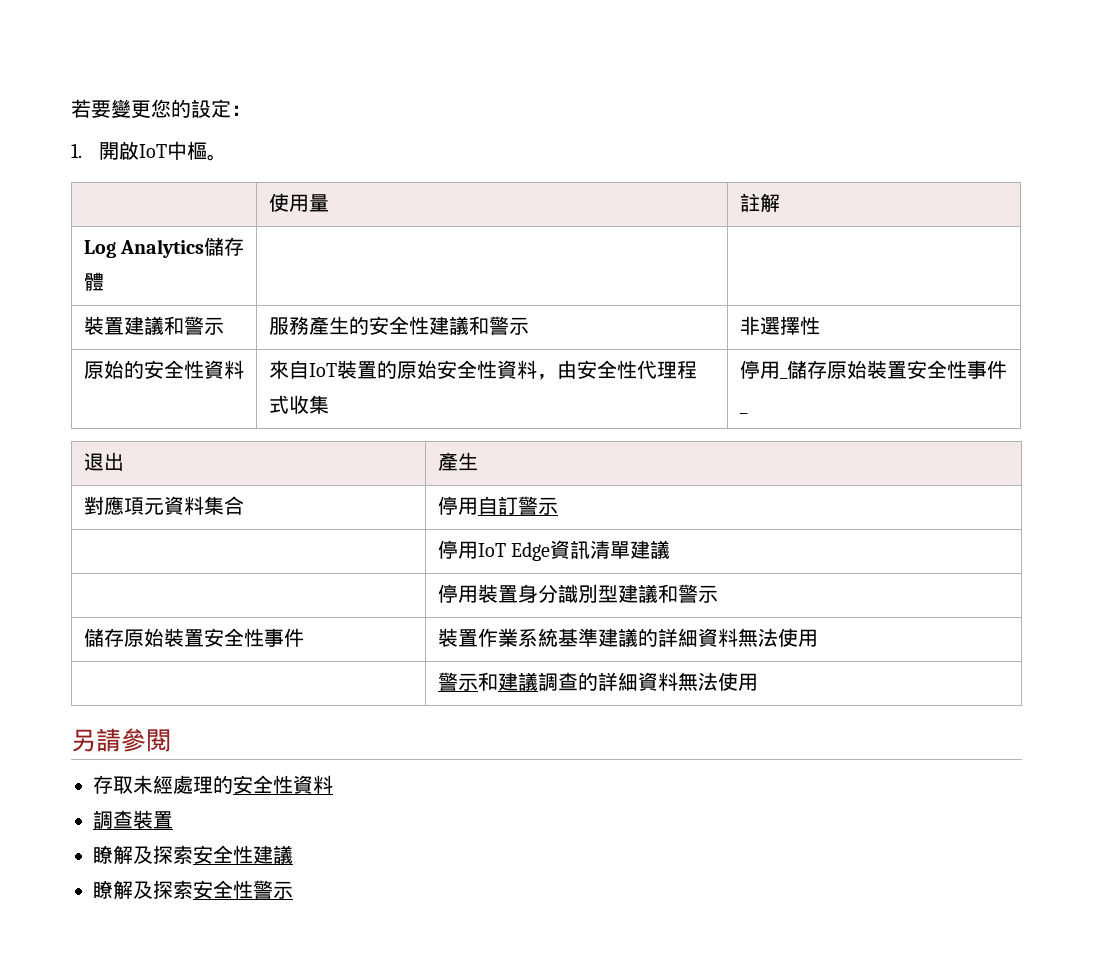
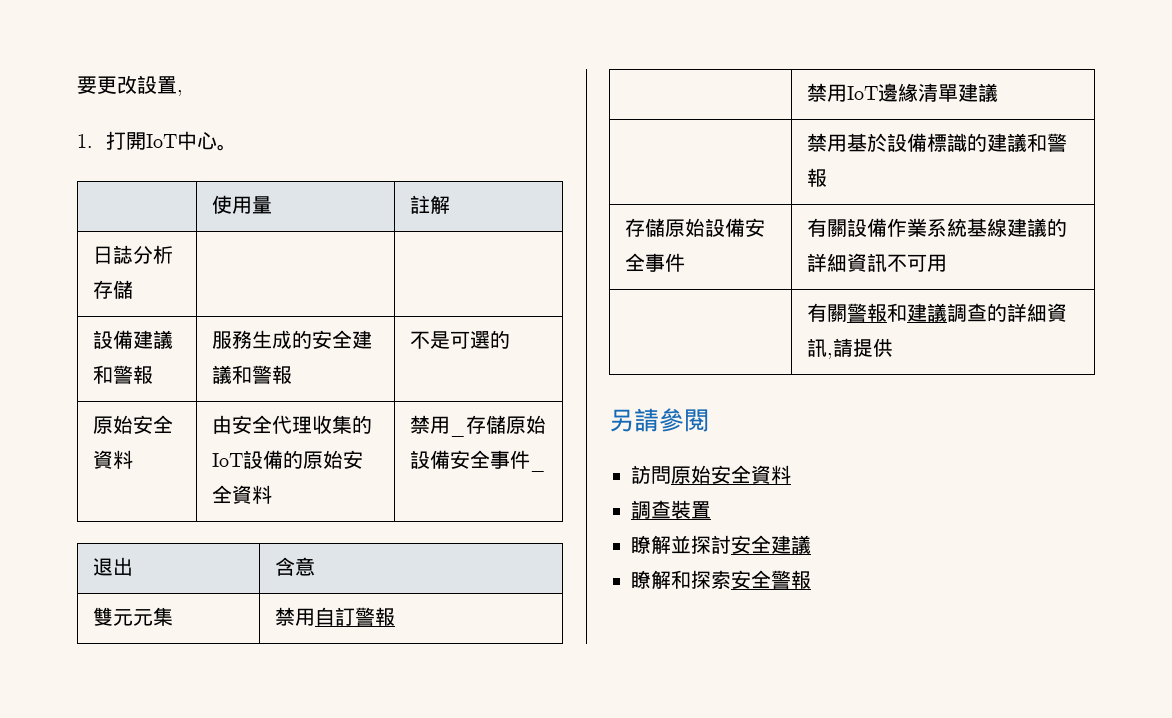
[71,99,251,118] [71,141,208,160] 若要變更您的設定： // 1.開啟IoT中樞 -> [77,75,183,96] [77,131,218,150] 要更改設置, // 1.打開IoT中心
[83,237,245,258] [83,272,104,291] [83,316,224,335] Log Analytics儲存體 | | // 裝置建議和警示 -> [92,245,173,264] [92,280,133,299] [92,330,173,349] [92,365,153,384] 日誌分析存儲 | | // 設備建議和警報
[308,316,529,335] [739,316,820,335] [83,360,244,379] [268,360,377,379] 產生的安全性建議和警示 | 非選擇性 // 原始的安全性資料 | 來自IoT裝置 -> [251,330,372,349] [211,365,292,384] [409,330,510,349] [92,415,173,434] [92,450,133,469] [211,415,372,434] [211,450,283,469] 生成的安全建議和警報 | 不是可選的 // 原始安全資料 | 由安全代理收集的IoT設備
[476,360,697,380] [268,395,329,414] [739,360,967,379] 性資料，由安全性代理程式收集 | 停用_儲存原始裝置安全性 -> [231,485,272,504] [409,415,546,437] [409,450,490,469] 資料 | 禁用_存儲原始設備安全
[437,452,478,471] [83,496,244,515] [437,496,458,515] 產生 // 對應項元資料集合 | 停 -> [274,557,315,576] [92,607,173,626] [274,607,295,626] 含意 // 雙元元集 | 禁
[537,497,558,515] [437,540,671,561] [437,584,718,603] [83,628,264,647] 示 // | 停用IoT Edge資訊清單建議 // | 停用裝置身分識別型建議和警示 // 儲存原始裝置安全性 -> [374,607,395,626] [806,83,998,102] [806,133,1067,152] [806,168,827,187] [624,218,765,237] [624,253,645,272] 報 // | 禁用IoT邊緣清單建議 // | 禁用基於設備標識的建議和警報 // 存儲原始設備安全
[437,628,478,647] 裝置 -> [806,218,887,237] 有關設備
[577,628,598,647] 準 -> [986,218,1007,237] 線
[717,628,798,647] 料無法使 -> [866,253,927,272] 訊不可
[437,672,478,691] 警示 -> [806,303,887,322] 有關警報
[657,672,758,691] 料無法使用 -> [806,338,893,359] 訊,請提供
[93,775,293,794] 存取未經處理的安全性 -> [631,465,751,484] 訪問原始安全
[133,845,253,864] 及探索安全性 -> [671,535,771,554] 並探討安全
[133,880,293,899] 及探索安全性警示 -> [671,570,811,589] 和探索安全警報

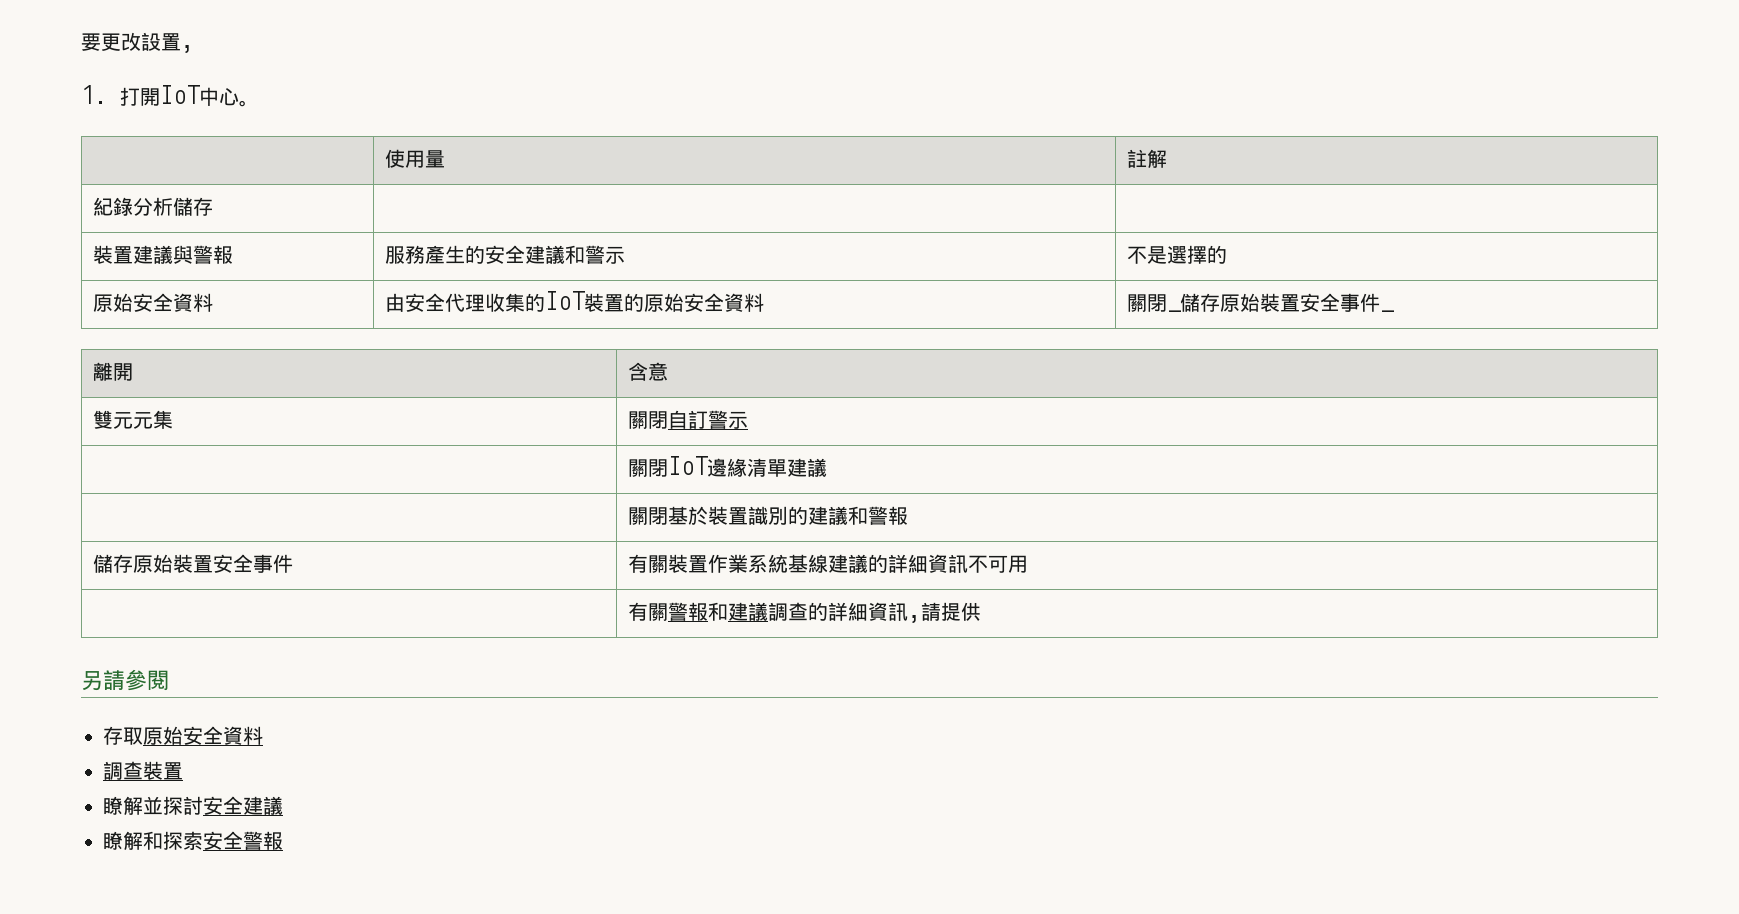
[92,245,173,264] [92,280,133,299] [92,330,173,349] [92,365,113,384] 日誌分析存儲 | | // 設備建議和 -> [92,197,213,216] [92,245,193,264] 紀錄分析儲存 | | // 裝置建議與
[251,330,292,349] 生成 -> [424,245,465,264] 產生
[271,365,292,384] 報 -> [604,246,625,264] 示
[449,331,490,349] 可選 -> [1166,245,1207,264] 選擇
[242,450,283,469] 設備 -> [583,293,624,312] 裝置
[409,415,546,437] [409,450,450,469] 禁用_存儲原始設備 -> [1126,293,1300,312] 關閉_儲存原始裝置
[92,557,133,576] 退出 -> [92,362,133,381] 離開
[274,607,395,626] [806,83,847,102] 禁用自訂警報 // | 禁用 -> [627,410,748,429] [627,459,668,477] 關閉自訂警示 // | 關閉
[806,133,967,152] 禁用基於設備標識 -> [627,506,788,525] 關閉基於裝置識別
[624,218,745,237] 存儲原始設備 -> [92,554,213,573] 儲存原始裝置
[846,218,887,237] 設備 -> [667,554,708,573] 裝置
[631,465,671,484] 訪問 -> [103,726,143,745] 存取

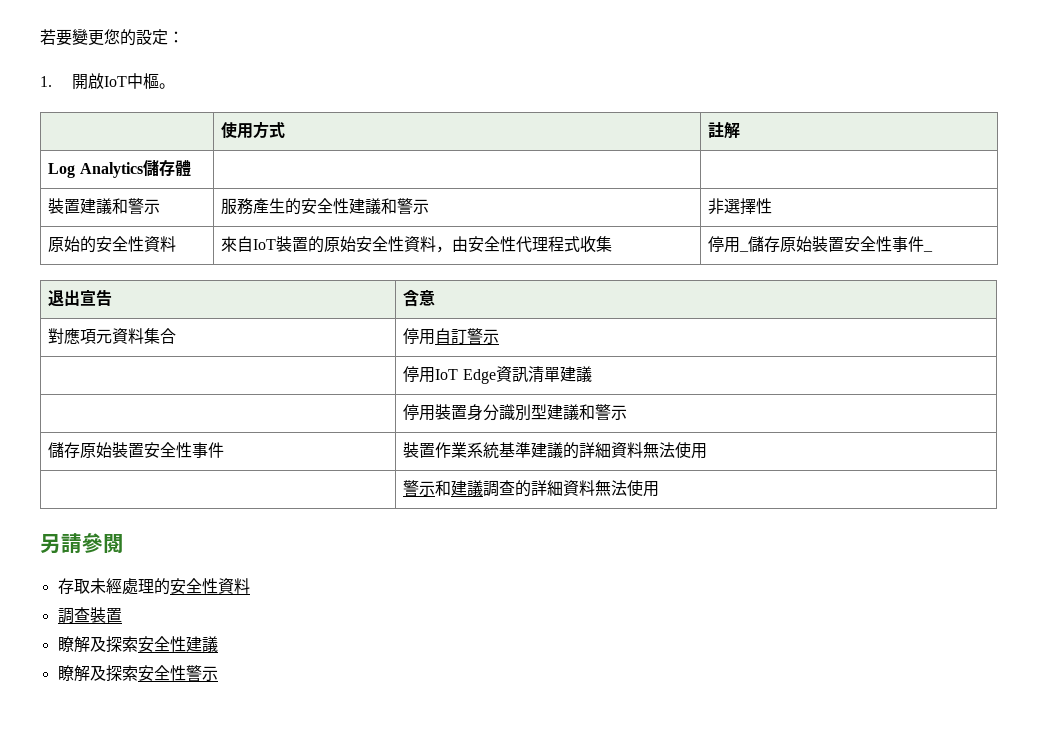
[81,32,194,53] [81,85,240,106] 要更改設置, // 1.打開IoT中心 -> [40,28,184,46] [40,73,159,90] 若要變更您的設定： // 1.開啟IoT中樞
[424,150,445,168] 量 -> [253,121,286,139] 方式
[92,197,213,216] 紀錄分析儲存 -> [48,160,191,178] Log Analytics儲存體
[172,245,233,264] 與警報 -> [112,198,161,215] 和警示
[524,245,625,264] [1126,245,1227,264] [92,293,213,312] [384,293,545,312] 建議和警示 | 不是選擇的 // 原始安全資料 | 由安全代理收集的 -> [333,198,430,215] [708,198,773,215] [48,236,177,253] [221,236,254,252] 性建議和警示 | 非選擇性 // 原始的安全性資料 | 來自
[723,293,764,312] [1126,294,1167,312] 資料 | 關閉 -> [388,236,613,253] [708,236,741,253] 性資料，由安全性代理程式收集 | 停用
(1340, 302) none -> [876,236,893,252] 性
[92,362,133,381] 離開 -> [48,290,113,307] 退出宣告
[92,410,173,429] [627,411,668,429] 雙元元集 | 關閉 -> [48,328,177,344] [403,328,436,345] 對應項元資料集合 | 停用
[627,456,827,477] [627,506,908,525] [92,554,253,573] 關閉IoT邊緣清單建議 // | 關閉基於裝置識別的建議和警報 // 儲存原始裝置安全 -> [403,366,592,384] [403,404,628,421] [48,442,193,458] 停用IoT Edge資訊清單建議 // | 停用裝置身分識別型建議和警示 // 儲存原始裝置安全性
[627,554,668,573] 有關 -> (225, 450) none
[807,554,828,573] 線 -> [515,442,532,458] 準
[947,554,1008,573] 訊不可 -> [627,442,692,458] 料無法使
[627,602,708,621] 有關警報 -> [403,480,436,497] 警示
[887,602,981,623] 訊,請提供 -> [579,480,660,497] 料無法使用
[143,726,223,745] 原始安全 -> [89,578,218,595] 未經處理的安全性
[143,796,243,815] 並探討安全 -> [89,636,186,653] 及探索安全性
[143,831,283,850] 和探索安全警報 -> [89,665,218,682] 及探索安全性警示

